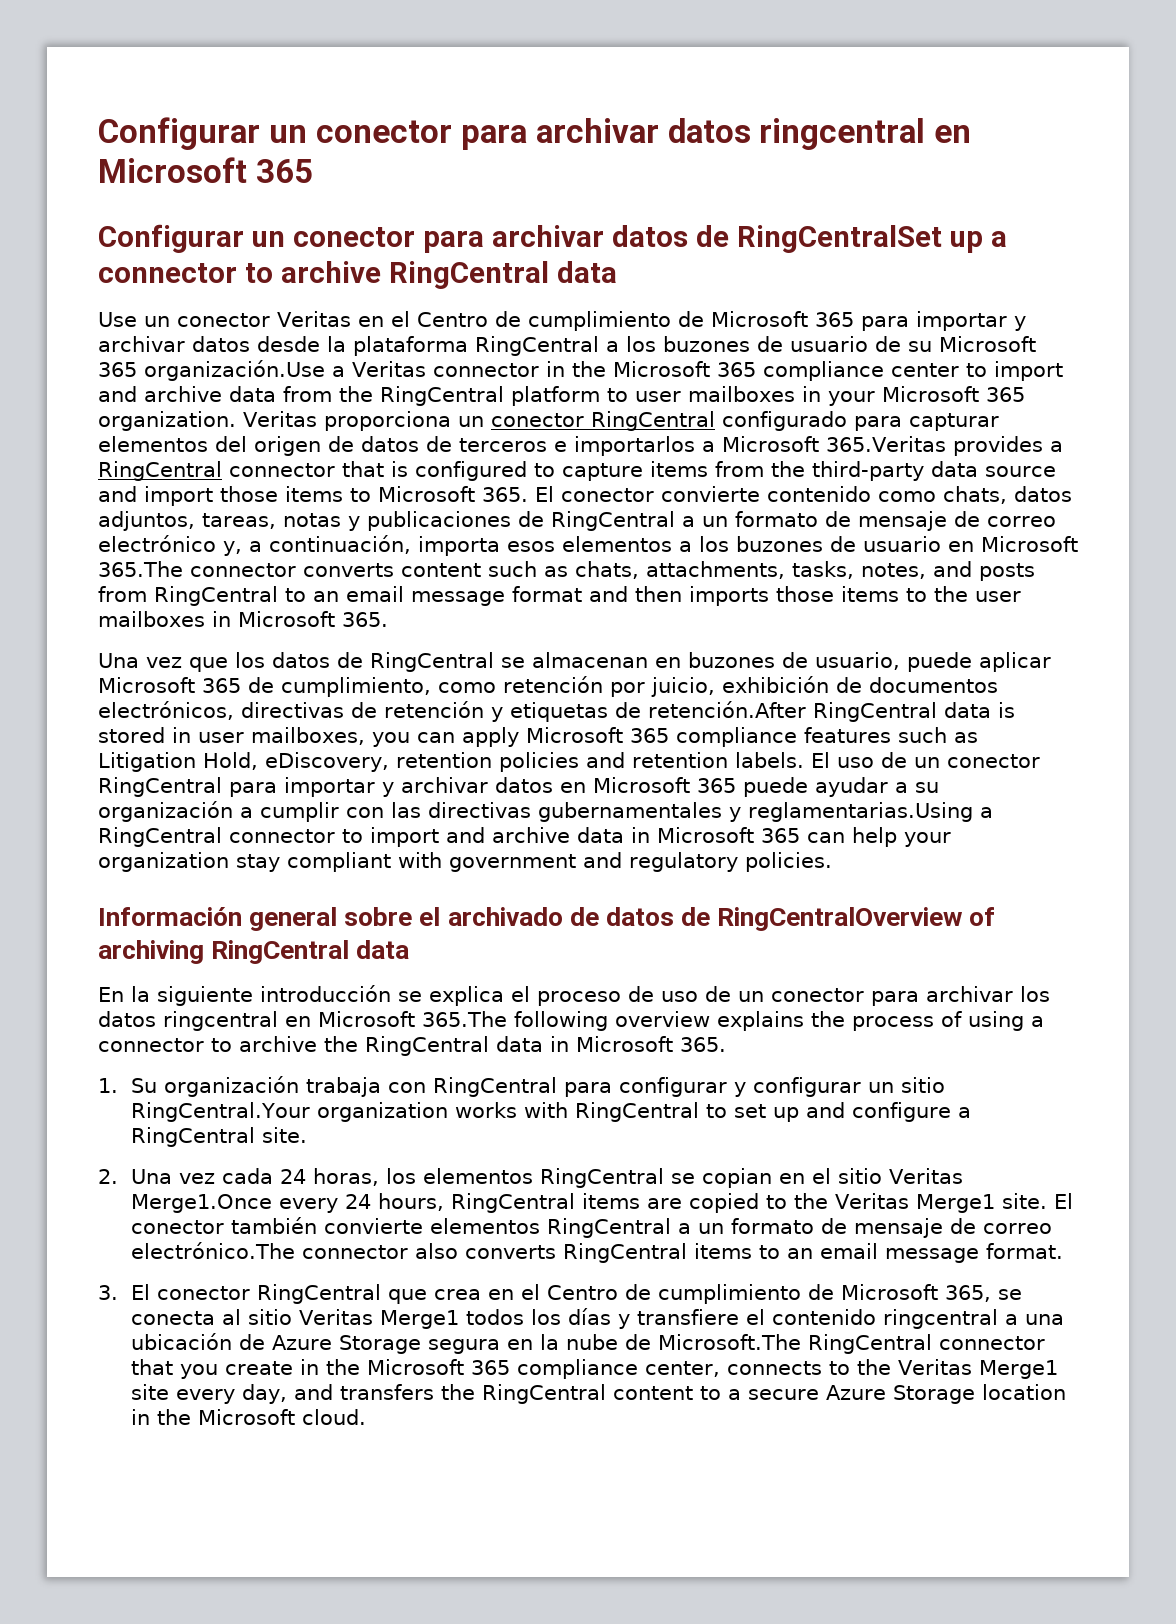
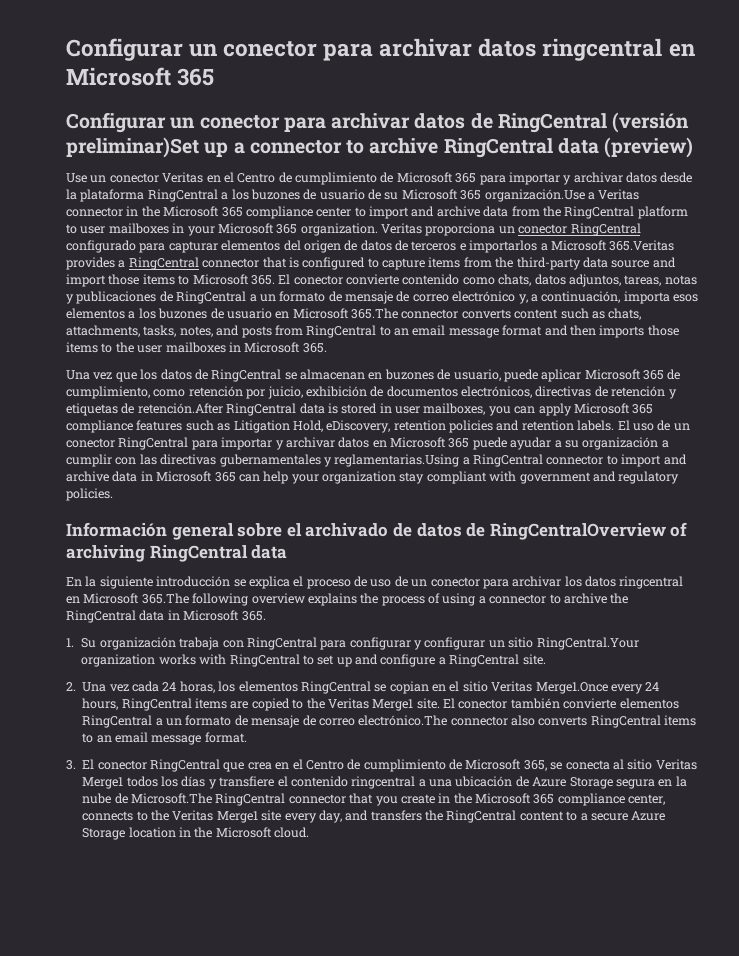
[736,225,942,253] RingCentralSet -> [497,112,690,133] [66,137,199,158] RingCentral (versión preliminar)Set
(617, 272) none -> [604,137,694,158] (preview)

